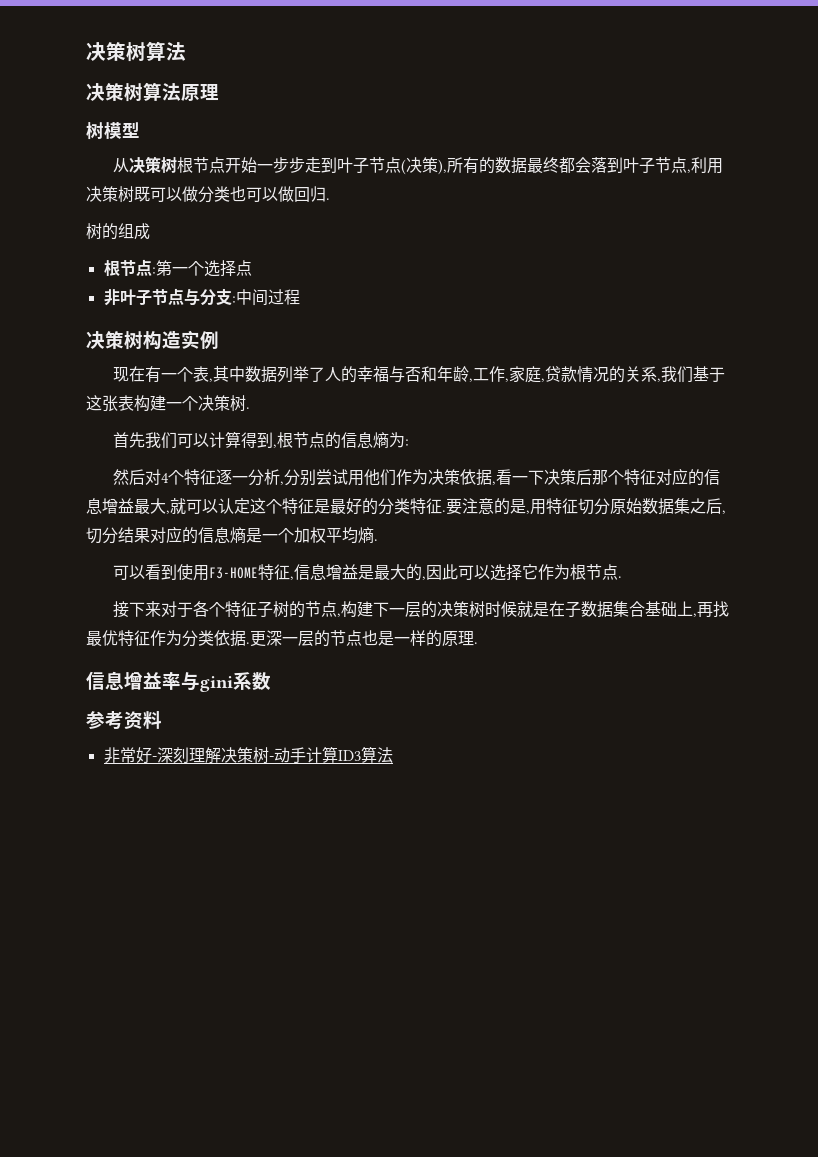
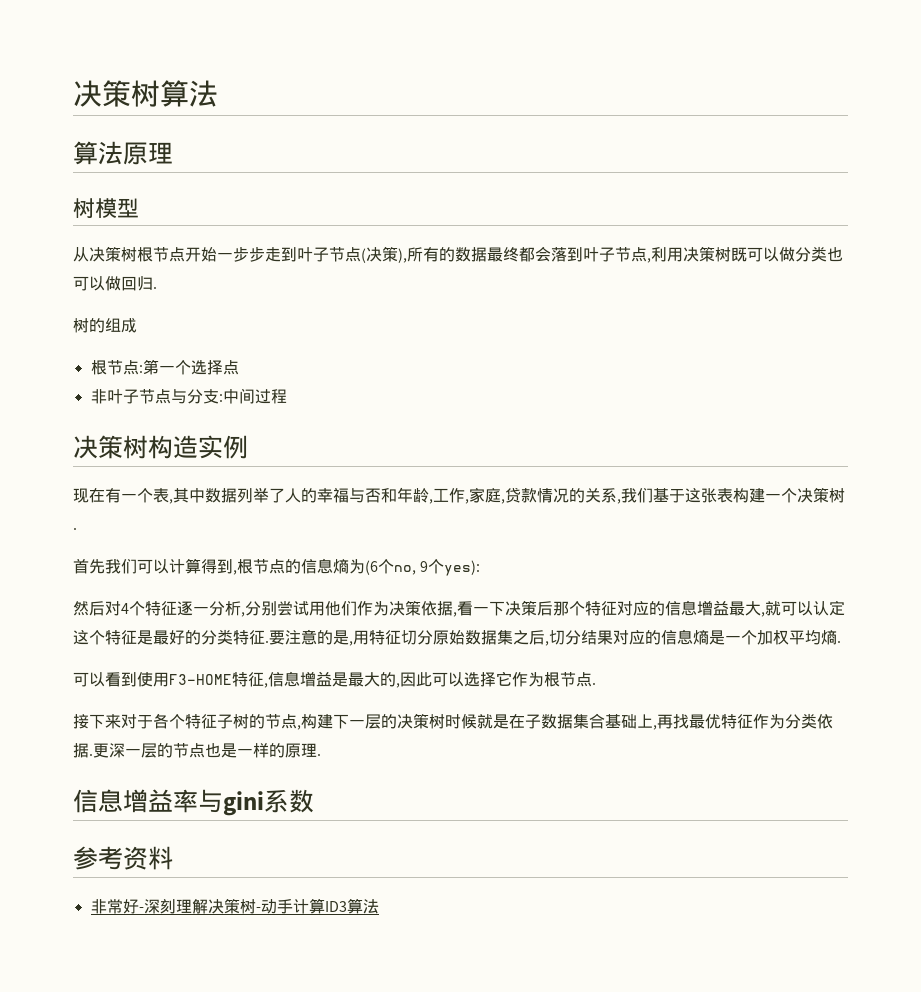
[86,83,143,102] 决策树 -> (218, 93) none
[405,439,410,446] : -> [365,559,481,576] (6个no, 9个yes):

